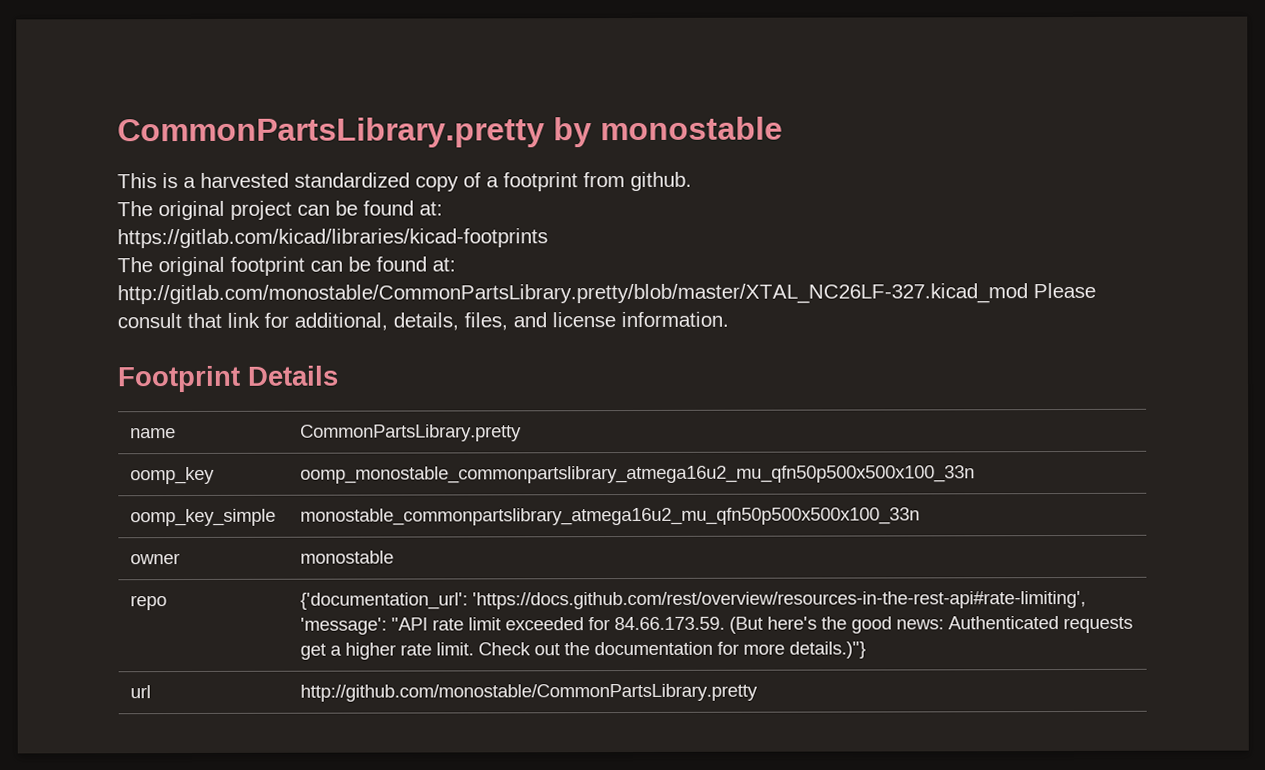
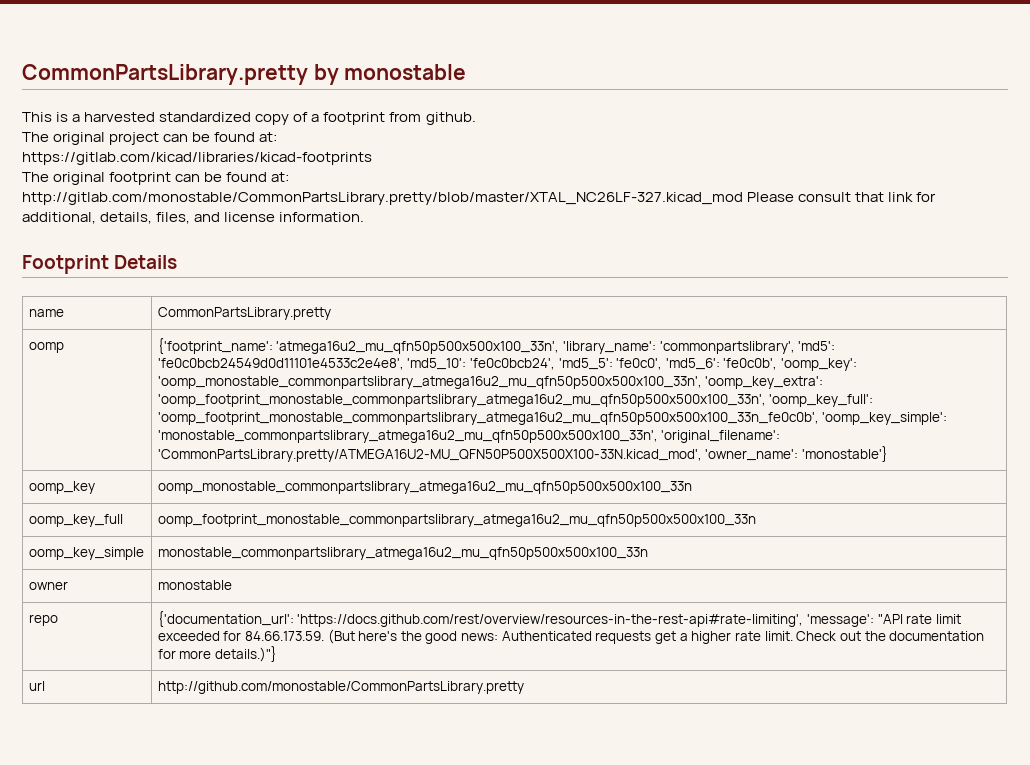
(523, 433) none -> [28,342,64,353] [157,338,836,354] [157,358,858,371] [157,376,824,389] [157,394,874,407] [157,412,948,425] [157,430,781,443] [157,446,888,462] // oomp | {'footprint_name': 'atmega16u2_mu_qfn50p500x500x100_33n', 'library_name': 'commonpartslibrary', 'md5': 'fe0c0bcb24549d0d11101e4533c2e4e8', 'md5_10': 'fe0c0bcb24', 'md5_5': 'fe0c0', 'md5_6': 'fe0c0b', 'oomp_key': 'oomp_monostable_commonpartslibrary_atmega16u2_mu_qfn50p500x500x100_33n', 'oomp_key_extra': 'oomp_footprint_monostable_commonpartslibrary_atmega16u2_mu_qfn50p500x500x100_33n', 'oomp_key_full': 'oomp_footprint_monostable_commonpartslibrary_atmega16u2_mu_qfn50p500x500x100_33n_fe0c0b', 'oomp_key_simple': 'monostable_commonpartslibrary_atmega16u2_mu_qfn50p500x500x100_33n', 'original_filename': 'CommonPartsLibrary.pretty/ATMEGA16U2-MU_QFN50P500X500X100-33N.kicad_mod', 'owner_name': 'monostable'}
(976, 474) none -> [28,514,123,527] [157,514,756,527] // oomp_key_full | oomp_footprint_monostable_commonpartslibrary_atmega16u2_mu_qfn50p500x500x100_33n

